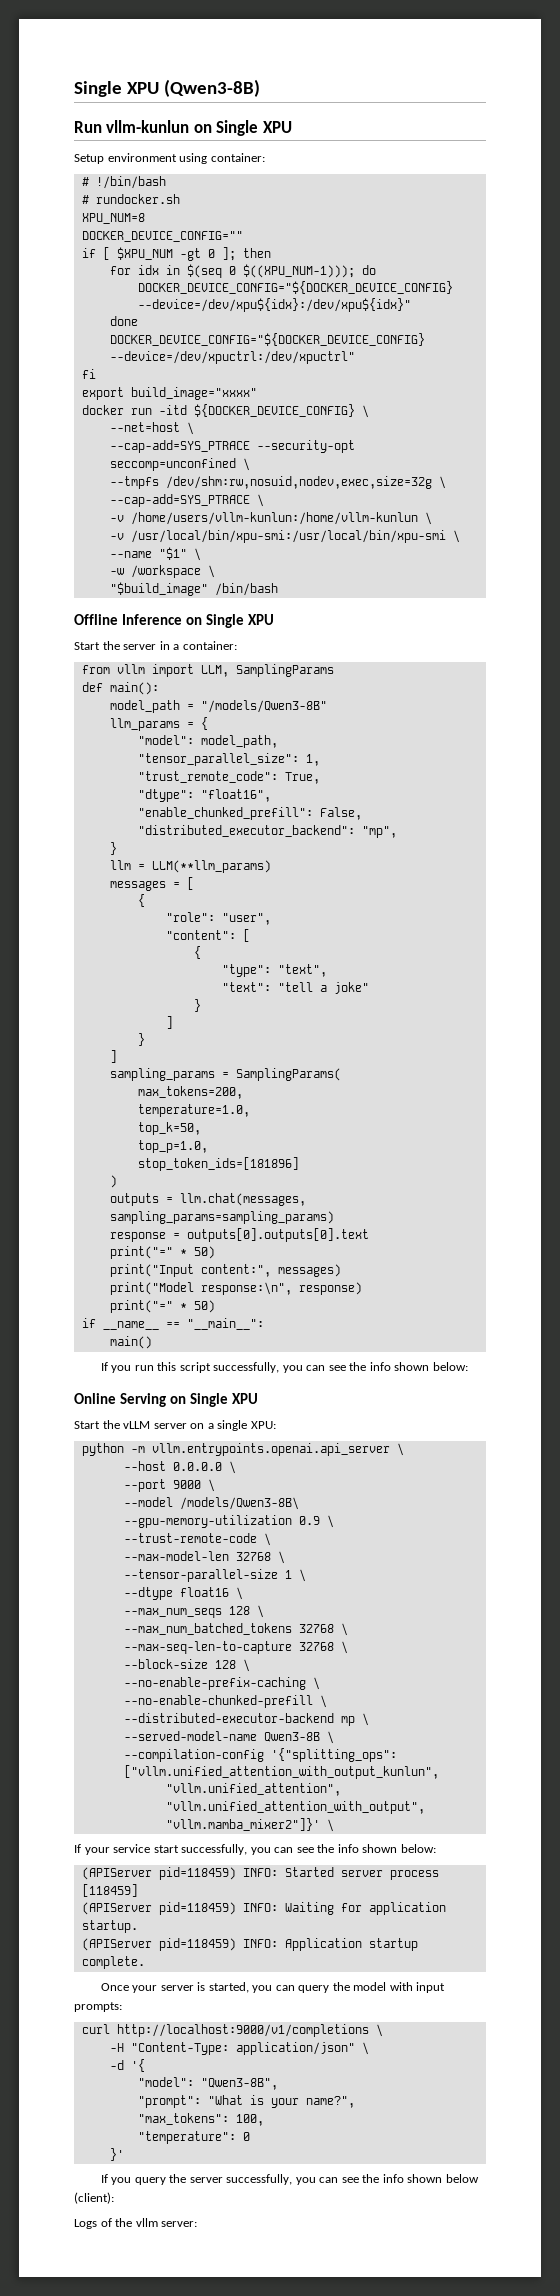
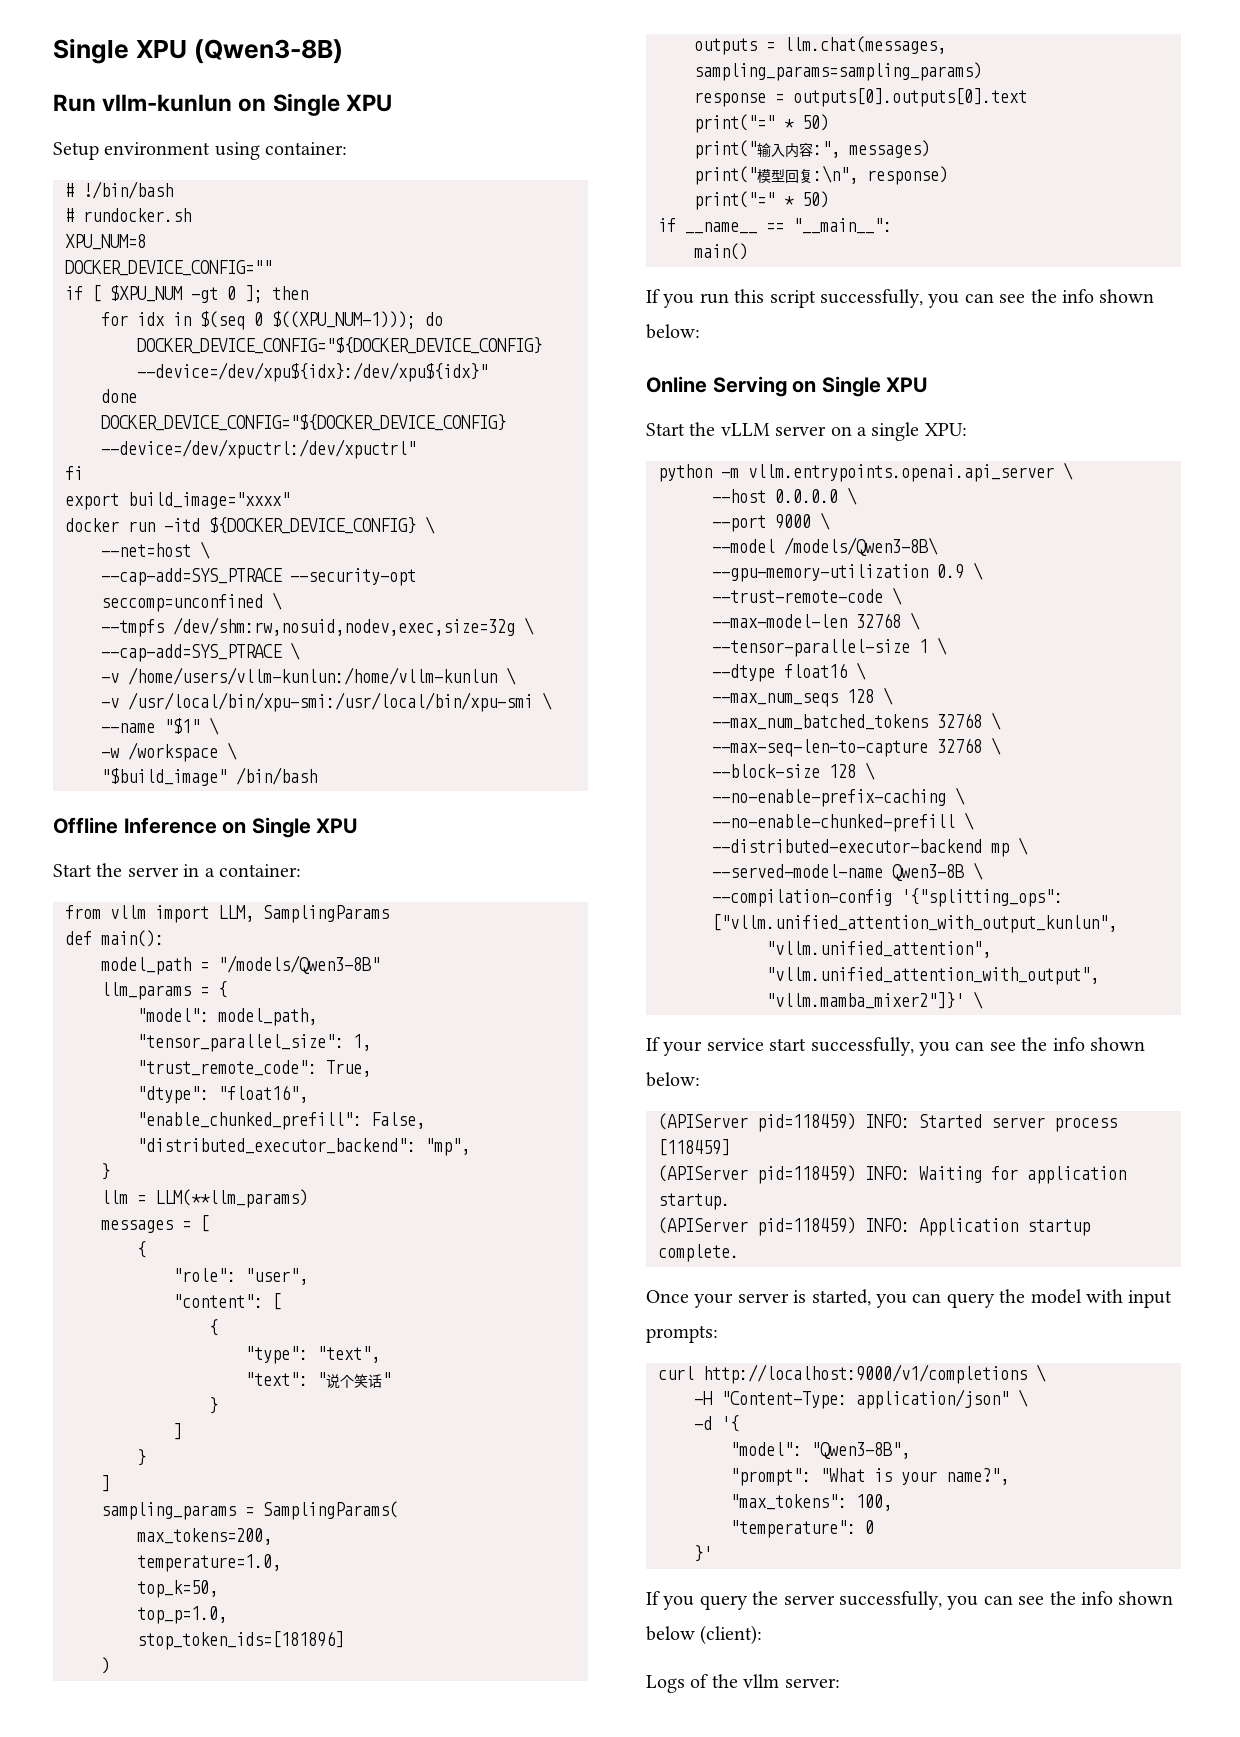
[277,982,369,994] "tell a joke" -> [317,1372,391,1389] "说个笑话"
[109,1264,341,1277] [109,1282,292,1295] print("Input content:", messages) // print("Model response:\n", -> [694,140,930,159] [694,165,858,185] print("输入内容:", messages) // print("模型回复:\n",

